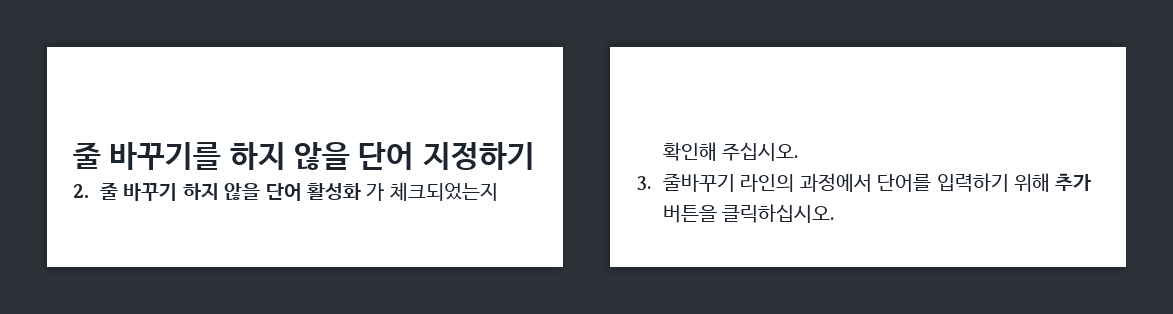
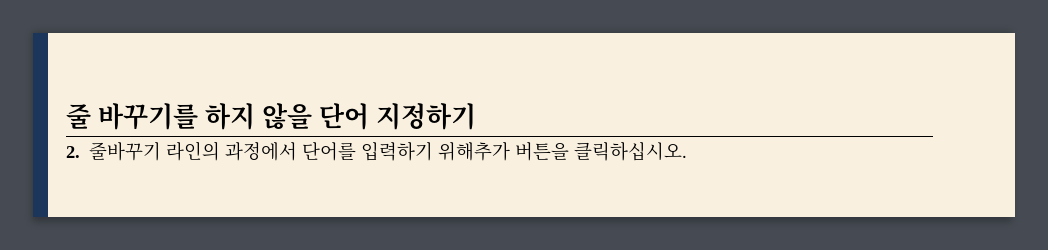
[100,182,498,201] [663,142,799,161] [636,176,651,191] 줄 바꾸기 하지 않을 단어 활성화 가 체크되었는지 확인해 주십시오. // 3. -> (80, 152) none
[1014,173,1092,192] 위해 추가 -> [438,142,511,161] 위해추가

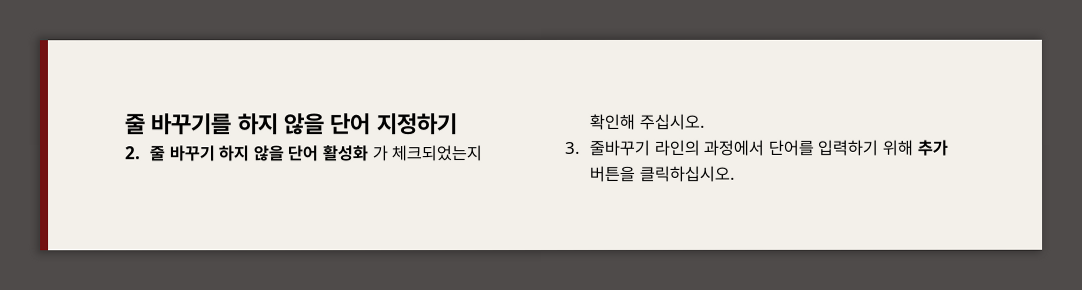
(80, 152) none -> [150,145,484,162] [589,113,705,130] [564,141,581,154] 줄 바꾸기 하지 않을 단어 활성화 가 체크되었는지 확인해 주십시오. // 3.
[438,142,511,161] 위해추가 -> [882,139,949,156] 위해 추가

